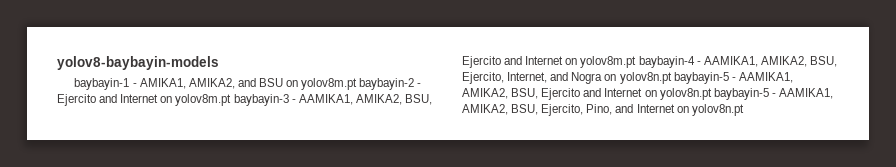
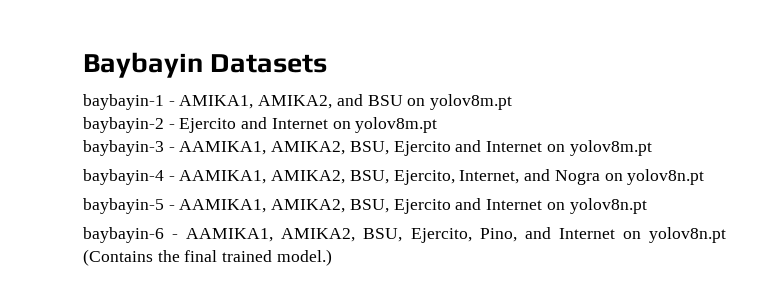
[57,56,219,70] yolov8-baybayin-models -> [83,52,328,78] Baybayin Datasets
(358, 84) none -> (513, 102) //
(232, 100) none -> (438, 125) //
(637, 62) none -> (652, 148) //
(672, 78) none -> (705, 177) //
[713,88,769,100] baybayin-5 -> [83,227,164,243] // baybayin-6
(744, 110) none -> [83,249,332,266] (Contains the final trained model.)

